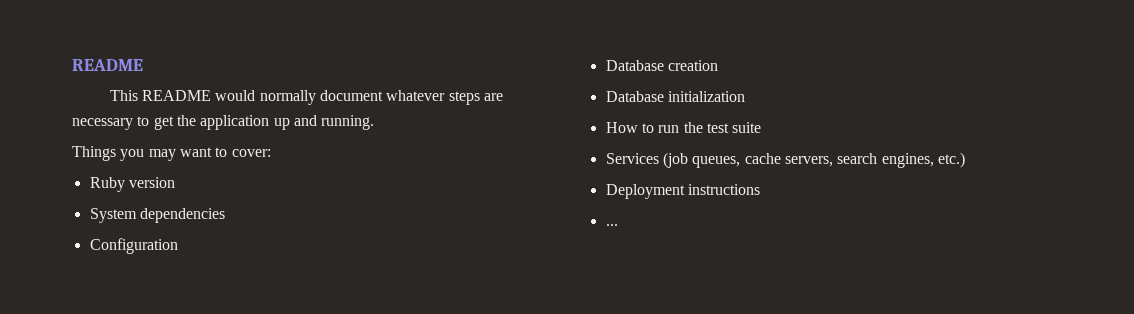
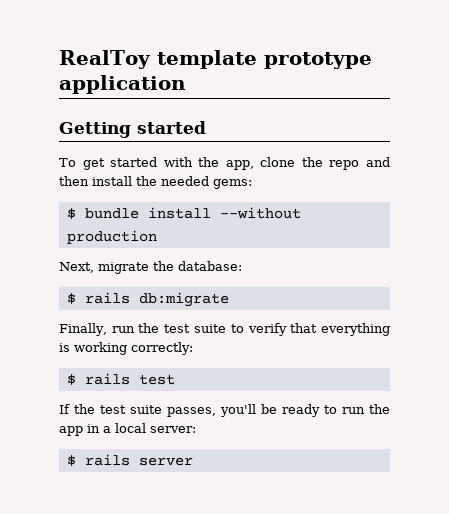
[72,59,143,71] [109,90,504,105] [72,115,375,130] [72,146,271,161] [89,177,175,192] [89,208,225,223] [89,238,178,254] [605,60,718,71] [605,91,745,102] [605,122,762,133] [605,152,965,168] [605,184,760,199] [605,224,618,226] README // This README would normally document whatever steps are necessary to get the application up and running. // Things you may want to cover: // Ruby version // System dependencies // Configuration // Database creation // Database initialization // How to run the test suite // Services (job queues, cache servers, search engines, etc.) // Deployment instructions // ... -> [59,50,372,69] [59,75,186,94] [59,121,206,138] [59,157,390,170] [59,176,252,189] [66,207,301,219] [66,230,157,244] [59,261,242,274] [66,292,229,307] [59,323,390,336] [59,342,193,355] [66,373,175,385] [59,404,390,417] [59,423,196,436] [66,454,193,466] RealToy template prototype application // Getting started // To get started with the app, clone the repo and then install the needed gems: // $ bundle install --without production // Next, migrate the database: // $ rails db:migrate // Finally, run the test suite to verify that everything is working correctly: // $ rails test // If the test suite passes, you'll be ready to run the app in a local server: // $ rails server

